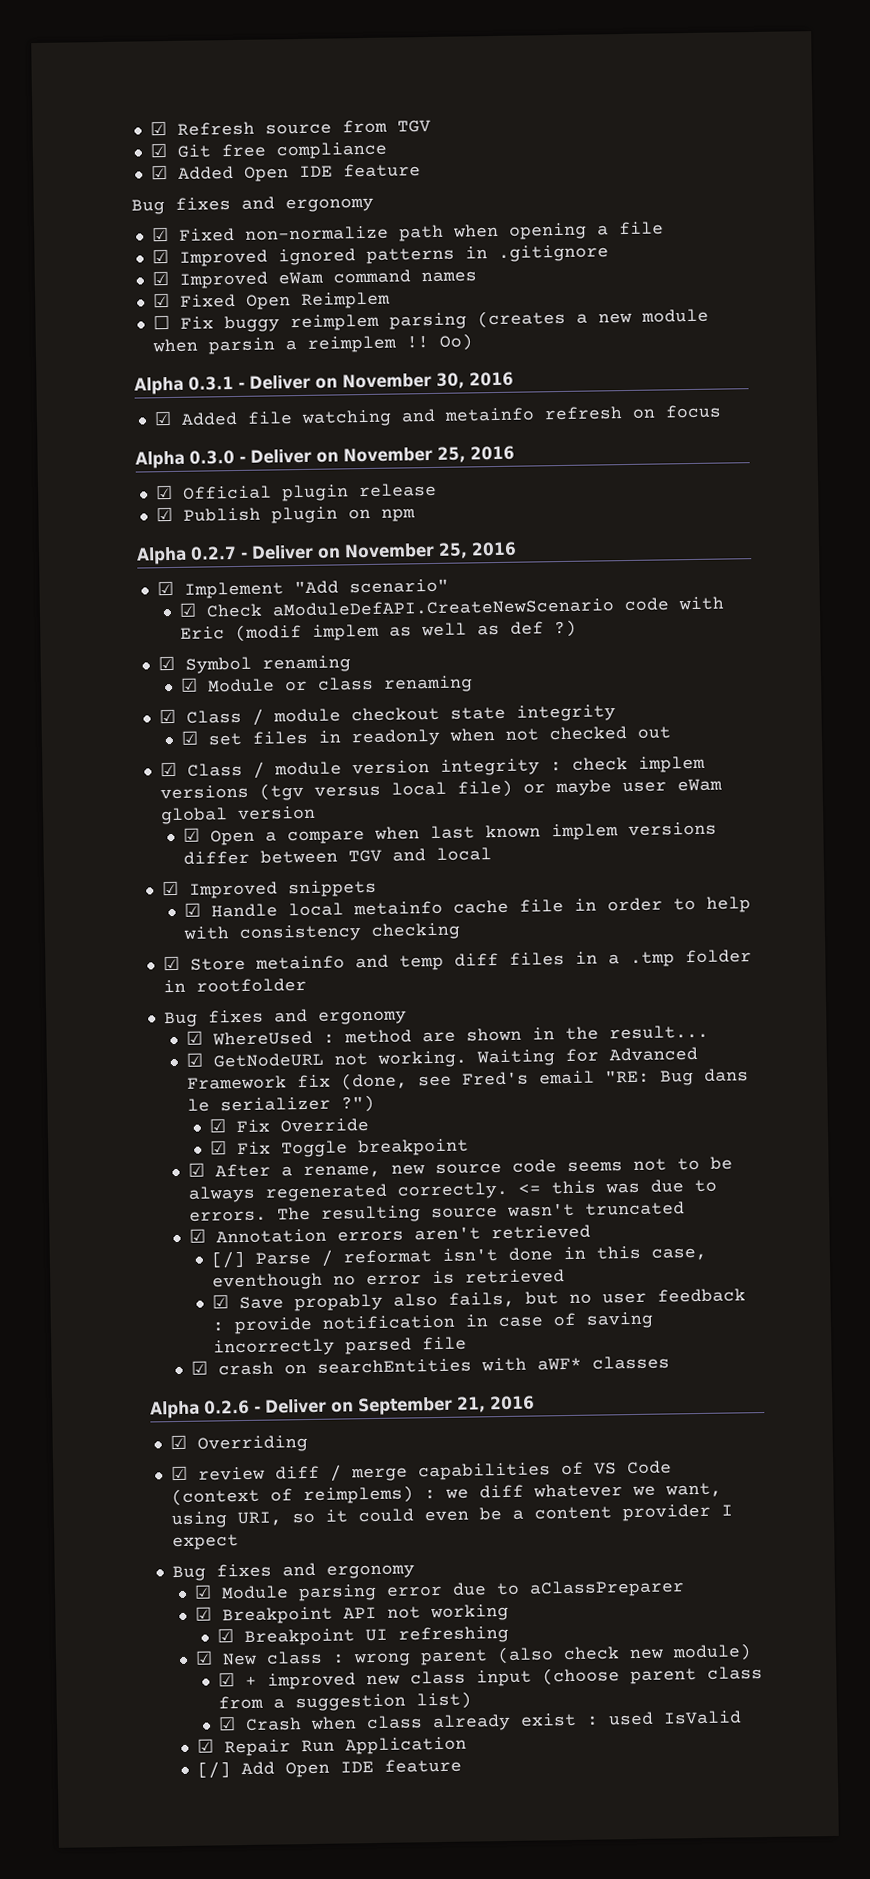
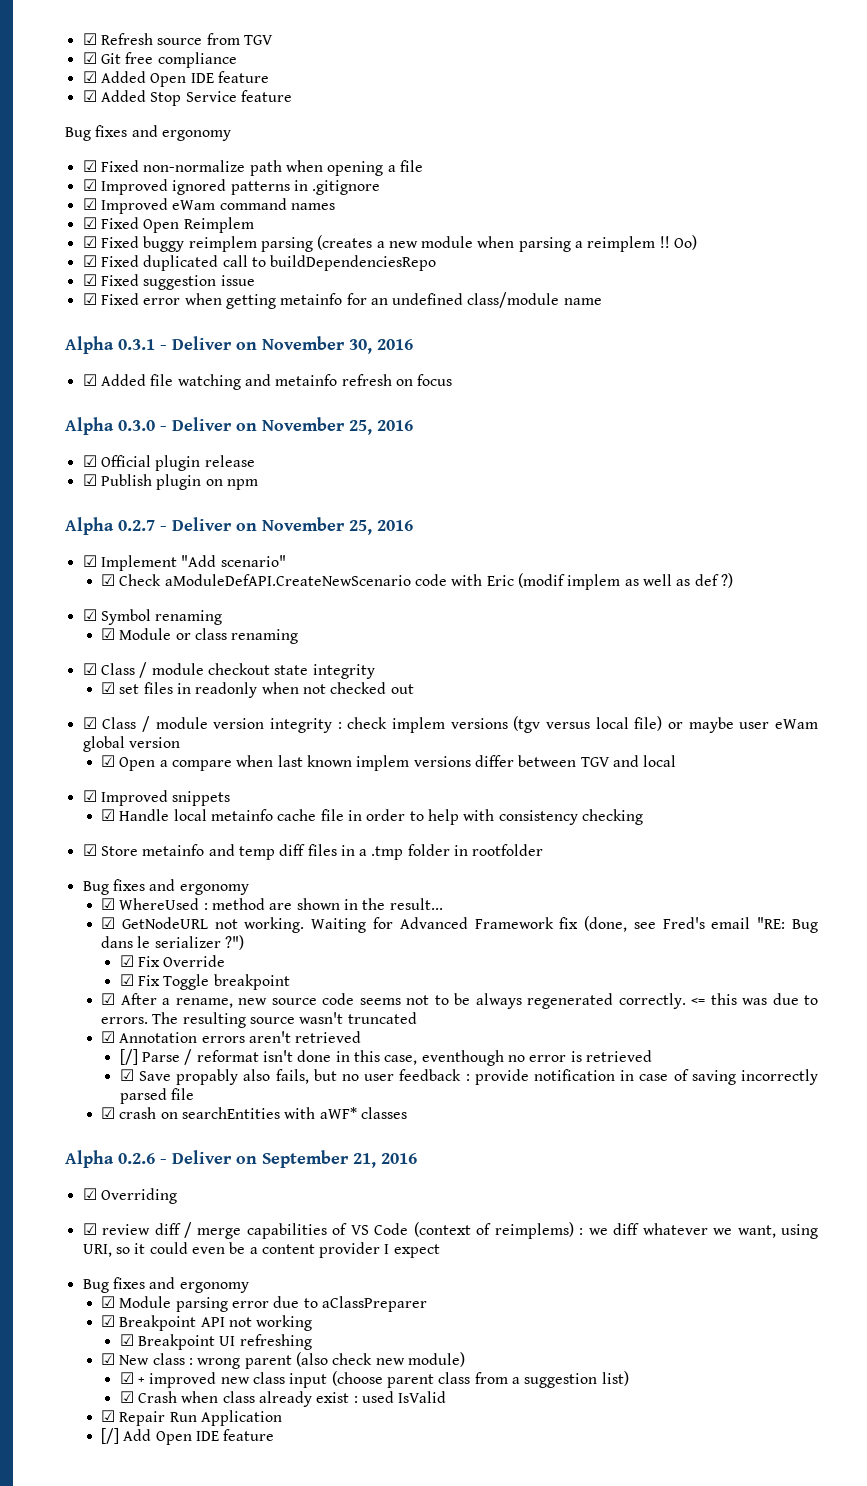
(421, 170) none -> [82,90,292,106] // ☑ Added Stop Service feature
[152,315,214,330] ☐ Fix -> [82,236,139,248] ☑ Fixed
[207,337,275,355] parsin -> [518,237,571,252] parsing
(473, 342) none -> [82,255,437,271] [82,274,255,290] [82,292,602,309] // ☑ Fixed duplicated call to buildDependenciesRepo // ☑ Fixed suggestion issue // ☑ Fixed error when getting metainfo for an undefined class/module name

